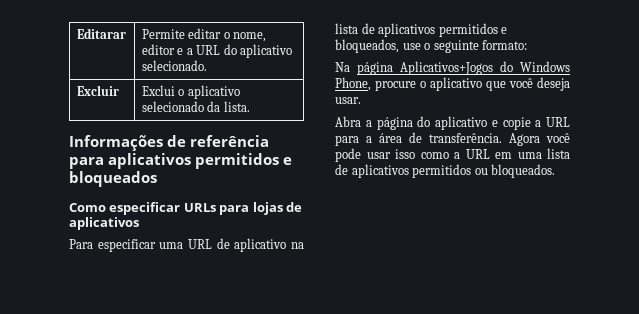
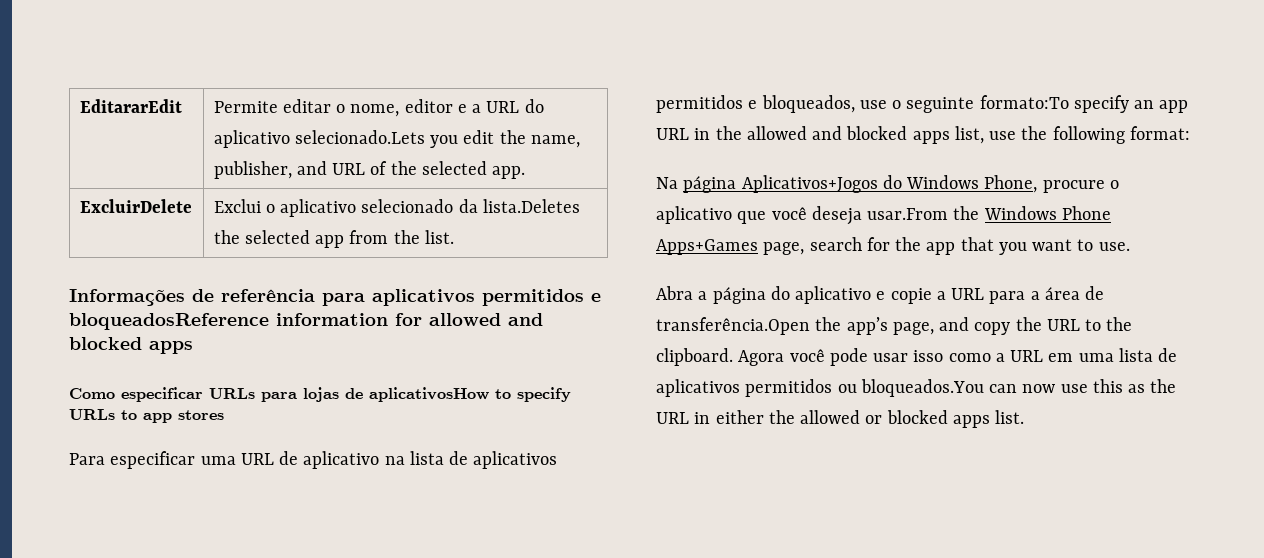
[76,28,126,39] Editarar -> [79,99,182,113] EditararEdit
[141,60,207,71] [76,85,119,96] selecionado. // Excluir -> [294,130,580,148] [213,161,526,179] [79,199,192,213] selecionado.Lets you edit the name, publisher, and URL of the selected app. // ExcluirDelete
[223,101,250,112] lista. -> [482,199,580,213] [213,230,454,248] lista.Deletes the selected app from the list.
[69,171,157,187] bloqueados -> [69,313,543,330] [69,337,193,354] bloqueadosReference information for allowed and blocked apps
[69,217,139,230] aplicativos -> [369,387,571,402] [69,409,224,423] aplicativosHow to specify URLs to app stores
[482,40,528,50] formato: -> [979,95,1189,113] [656,126,1190,144] formato:To specify an app URL in the allowed and blocked apps list, use the following format:
[335,97,361,104] usar. -> [867,206,1111,220] [656,237,1130,255] usar.From the Windows Phone Apps+Games page, search for the app that you want to use.
[429,133,502,143] transferência. -> [656,317,1133,335] [656,348,733,366] transferência.Open the app’s page, and copy the URL to the clipboard.
[491,164,556,178] bloqueados. -> [860,379,1177,397] [656,410,1025,428] bloqueados.You can now use this as the URL in either the allowed or blocked apps list.

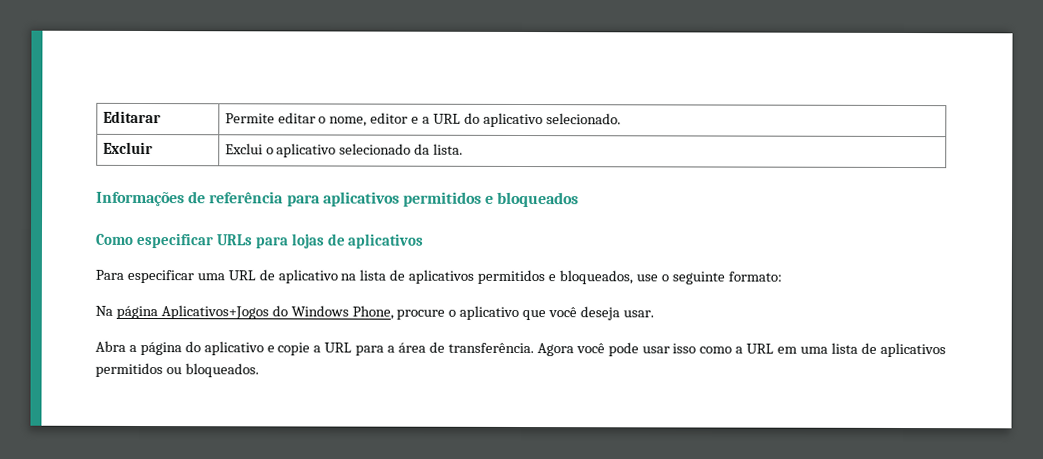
[79,99,182,113] EditararEdit -> [102,110,161,124] Editarar
[294,130,580,148] [213,161,526,179] [79,199,192,213] selecionado.Lets you edit the name, publisher, and URL of the selected app. // ExcluirDelete -> [545,113,621,125] [102,141,153,155] selecionado. // Excluir
[482,199,580,213] [213,230,454,248] lista.Deletes the selected app from the list. -> [433,143,464,155] lista.
[69,313,543,330] [69,337,193,354] bloqueadosReference information for allowed and blocked apps -> [497,191,580,208] bloqueados
[369,387,571,402] [69,409,224,423] aplicativosHow to specify URLs to app stores -> [347,233,424,249] aplicativos
[979,95,1189,113] [656,126,1190,144] formato:To specify an app URL in the allowed and blocked apps list, use the following format: -> [727,271,782,282] formato:
[867,206,1111,220] [656,237,1130,255] usar.From the Windows Phone Apps+Games page, search for the app that you want to use. -> [622,310,654,318] usar.
[656,317,1133,335] [656,348,733,366] transferência.Open the app’s page, and copy the URL to the clipboard. -> [447,342,534,354] transferência.
[860,379,1177,397] [656,410,1025,428] bloqueados.You can now use this as the URL in either the allowed or blocked apps list. -> [184,363,259,378] bloqueados.

